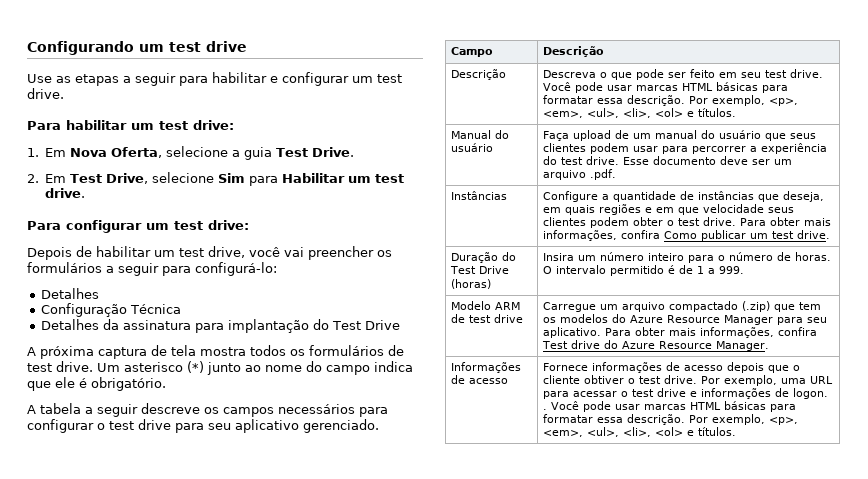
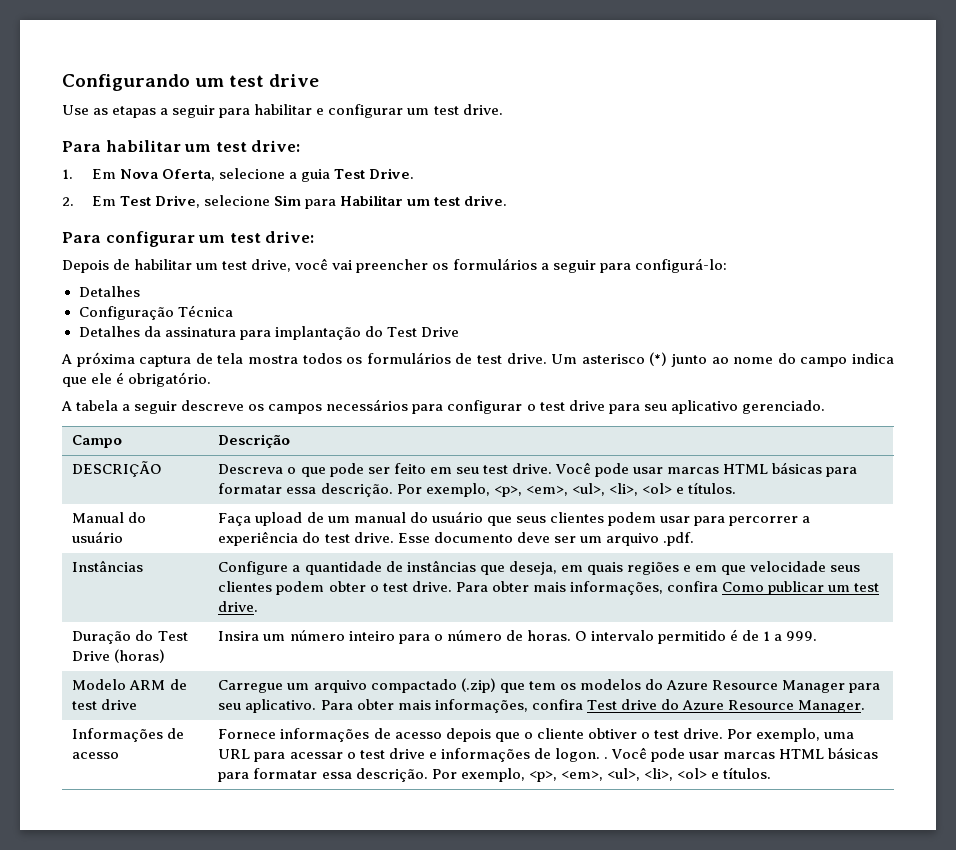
[451,69,507,80] Descrição -> [72,461,163,477] DESCRIÇÃO

